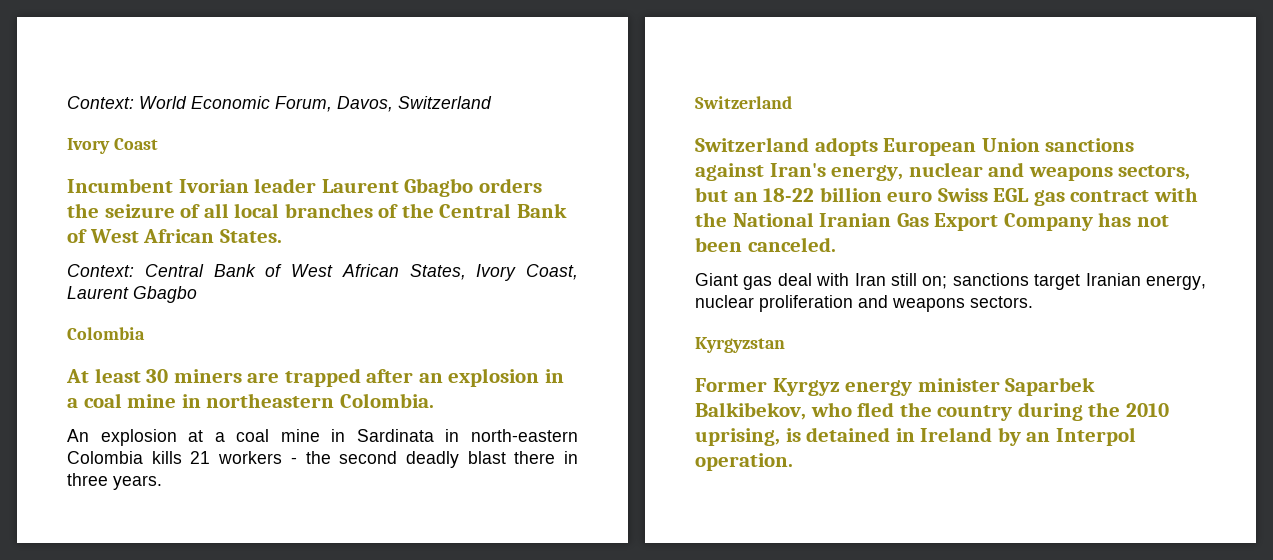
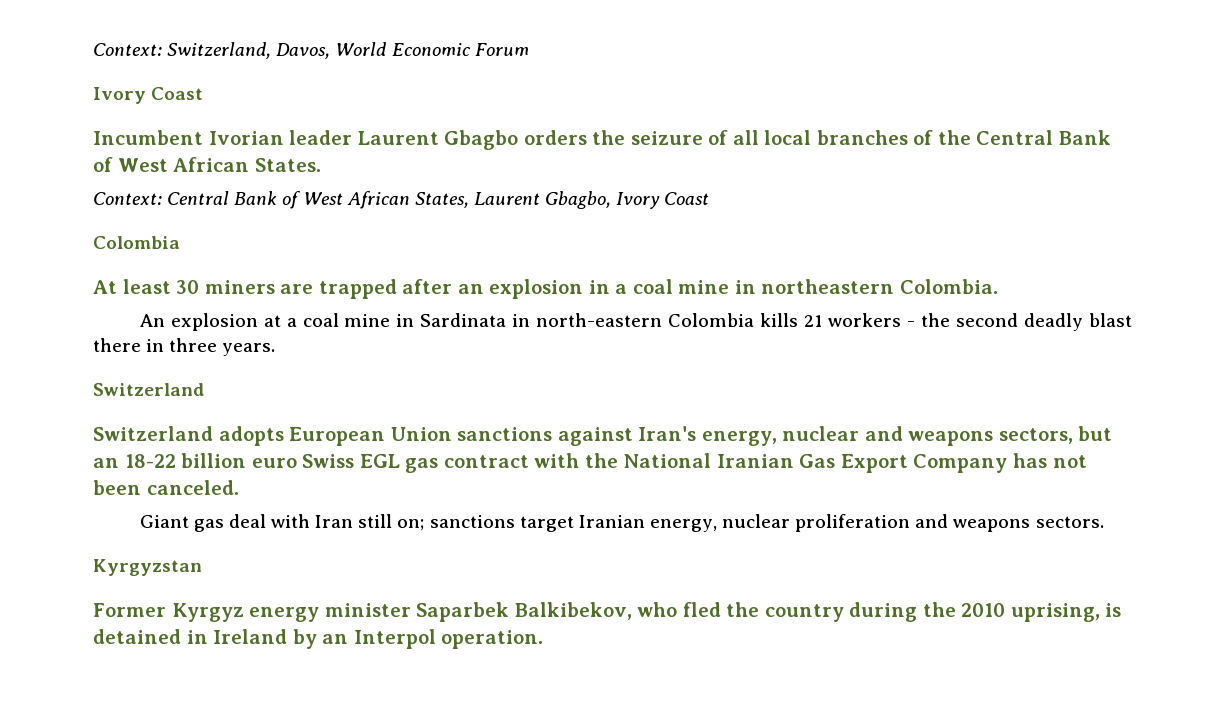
[67,96,492,112] Context: World Economic Forum, Davos, Switzerland -> [93,42,529,59] Context: Switzerland, Davos, World Economic Forum
[476,264,578,281] [67,286,197,303] Ivory Coast, Laurent Gbagbo -> [473,191,710,209] Laurent Gbagbo, Ivory Coast

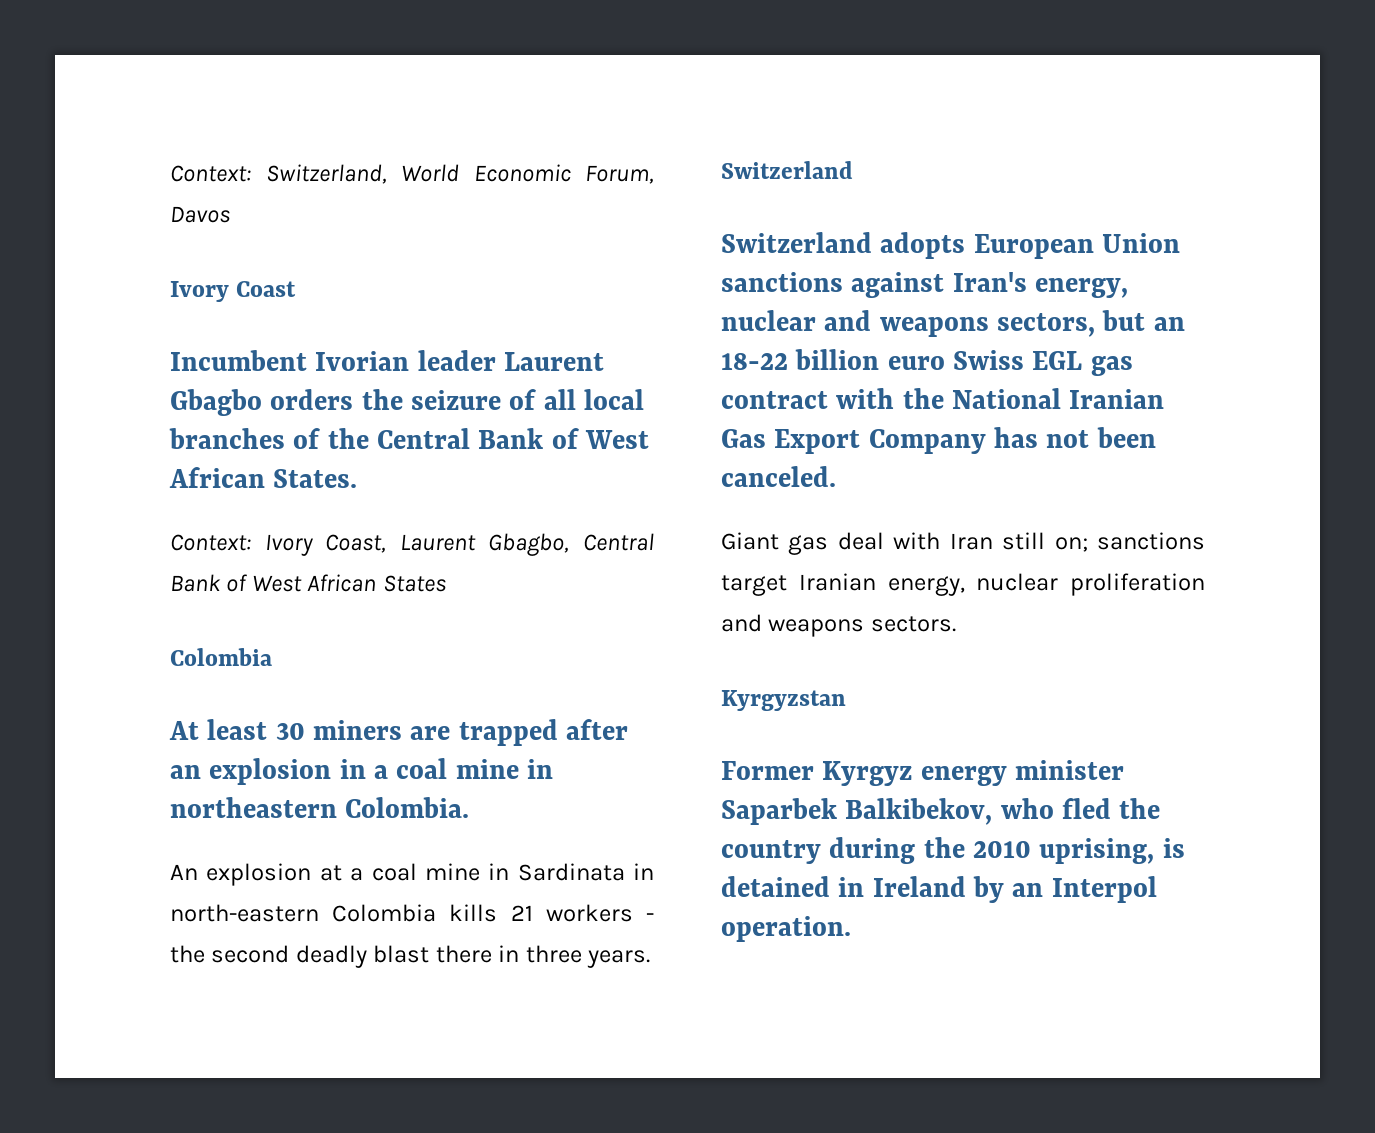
[276,43,331,59] Davos, -> (387, 174) none
[474,43,529,56] Forum -> [585,165,654,184] [170,206,230,223] Forum, Davos
[167,191,710,209] Central Bank of West African States, Laurent Gbagbo, Ivory Coast -> [264,533,654,556] [170,574,446,592] Ivory Coast, Laurent Gbagbo, Central Bank of West African States

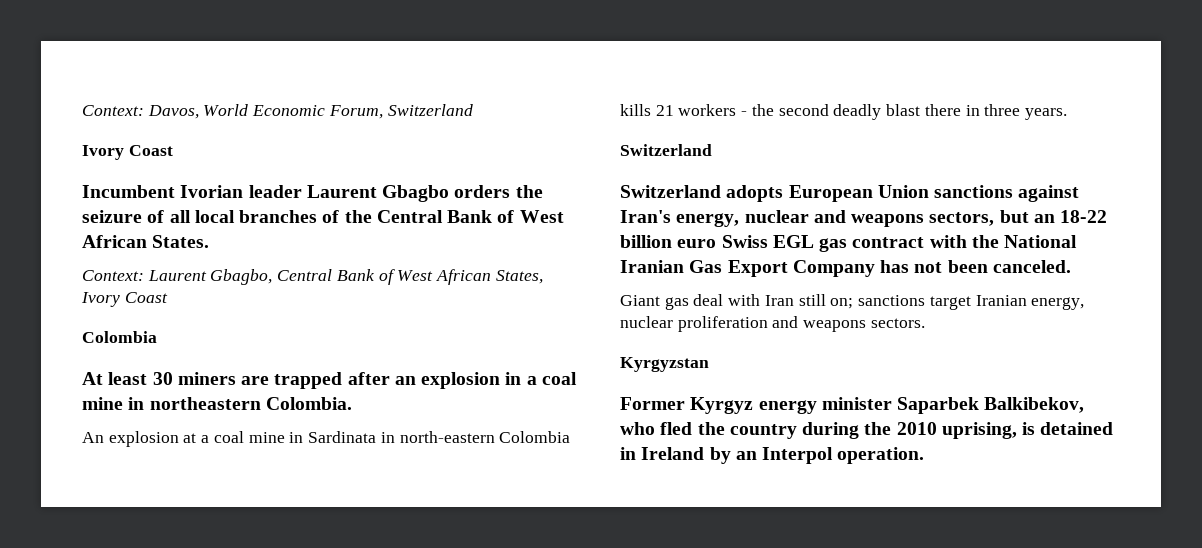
[170,164,387,184] Context: Switzerland, -> [82,105,199,119] Context: Davos,
[170,206,230,223] Davos -> [387,104,473,116] Switzerland
[264,534,387,556] Ivory Coast, -> (144, 275) none
[382,575,446,592] States -> [495,270,543,284] [81,292,168,307] States, Ivory Coast

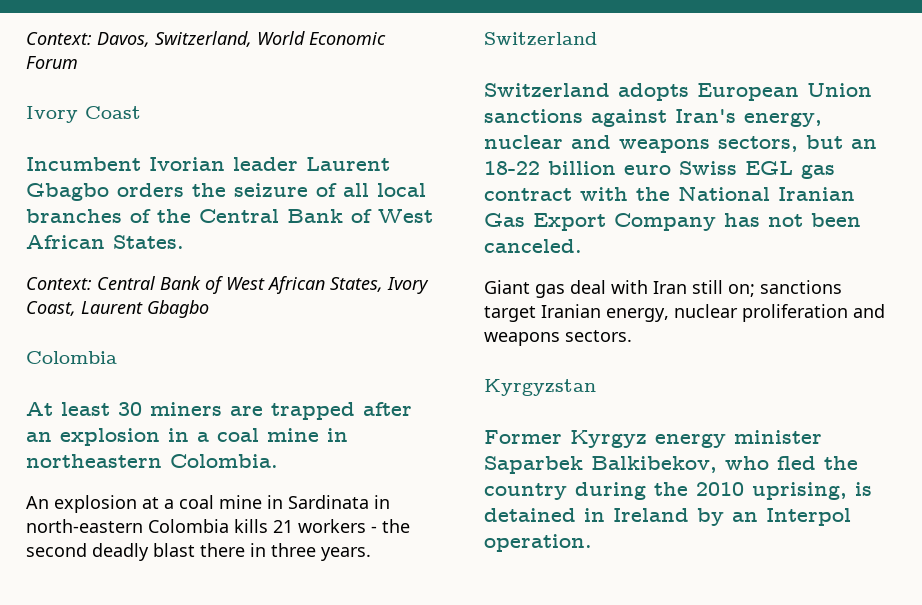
(199, 112) none -> [155,31,252,47] Switzerland,
[328,104,473,119] Forum, Switzerland -> [26,56,78,69] Forum
[147,269,273,285] Laurent Gbagbo, -> (92, 283) none
[124,292,168,303] Coast -> [26,300,209,318] Coast, Laurent Gbagbo

